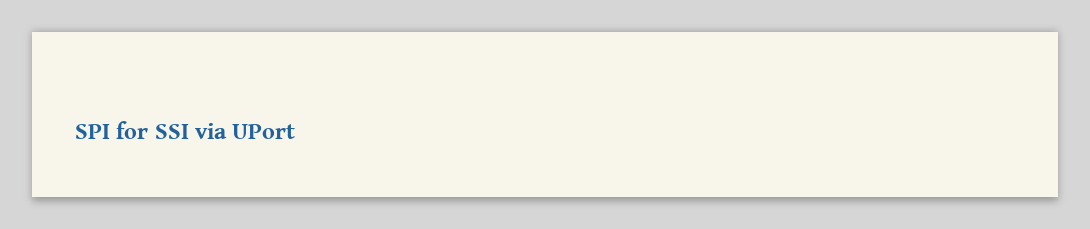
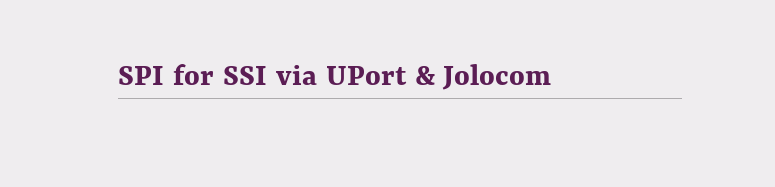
(296, 131) none -> [414,64,552,90] & Jolocom

